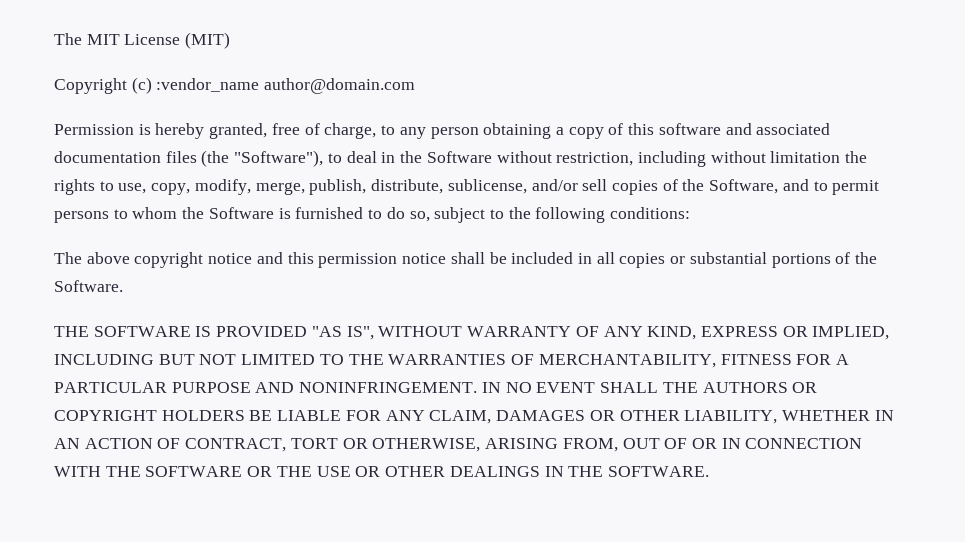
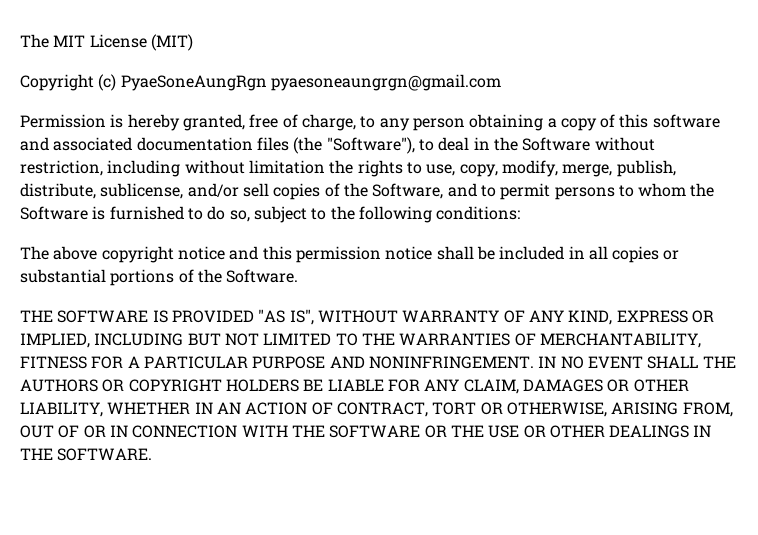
[156,78,416,94] :vendor_name author@domain.com -> [120,74,501,91] PyaeSoneAungRgn pyaesoneaungrgn@gmail.com

